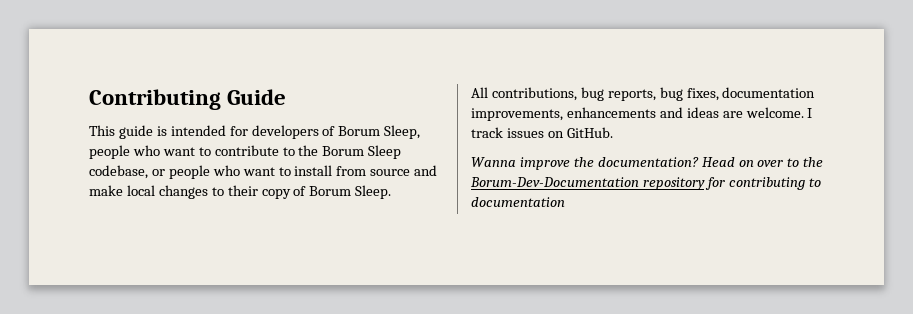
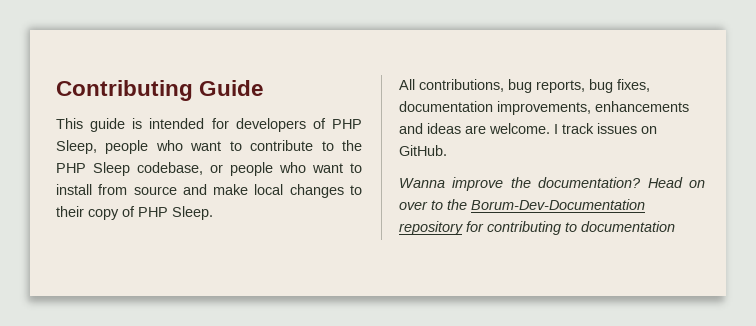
[338,126,381,136] Borum -> [332,119,362,129] PHP
[322,146,365,156] Borum -> [56,163,86,173] PHP
[309,186,352,196] Borum -> [138,207,168,217] PHP

